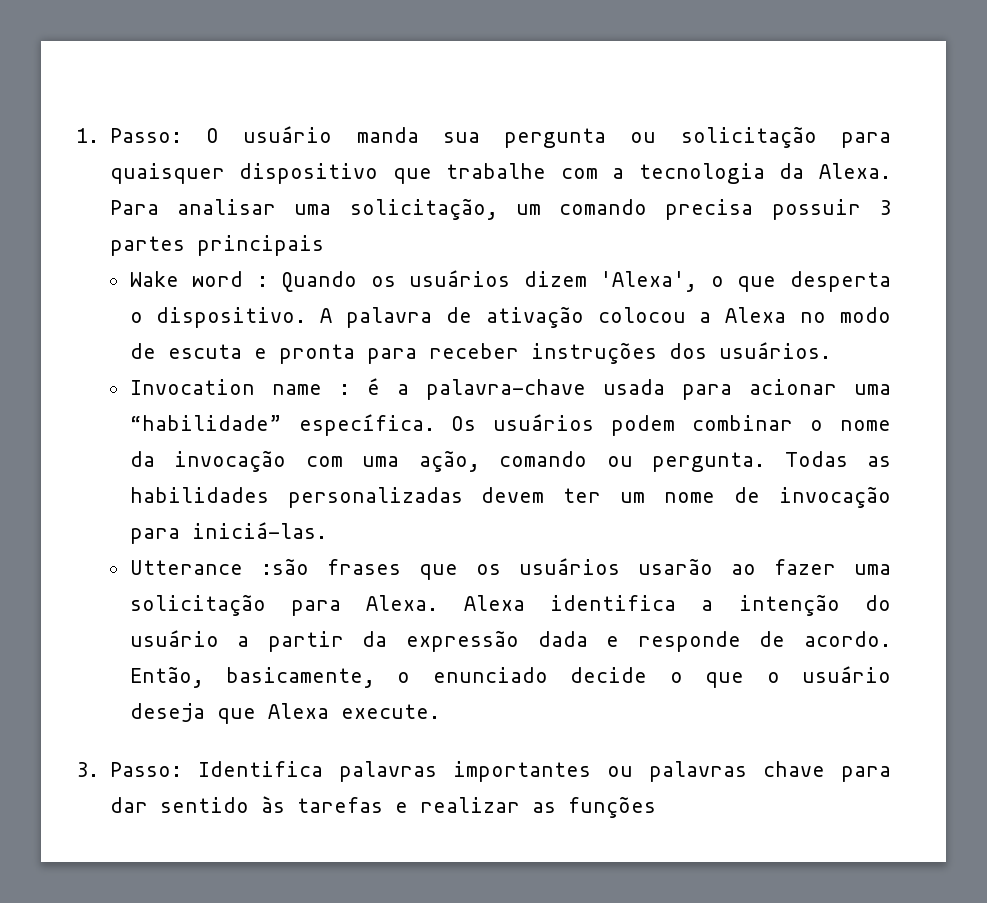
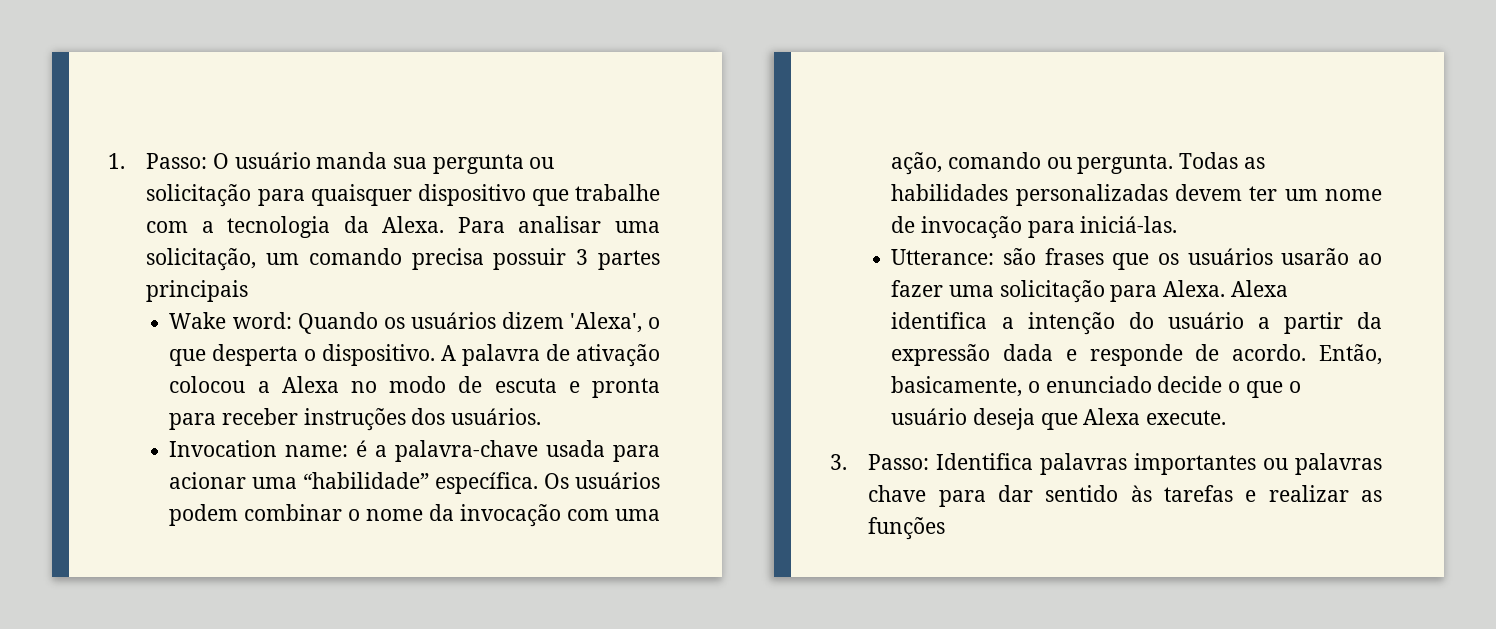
[192,271,268,287] word : -> [232,312,292,329] word:
[271,384,350,395] name : -> [285,445,349,457] name:
[129,558,309,575] Utterance :são -> [891,248,1037,265] Utterance: são

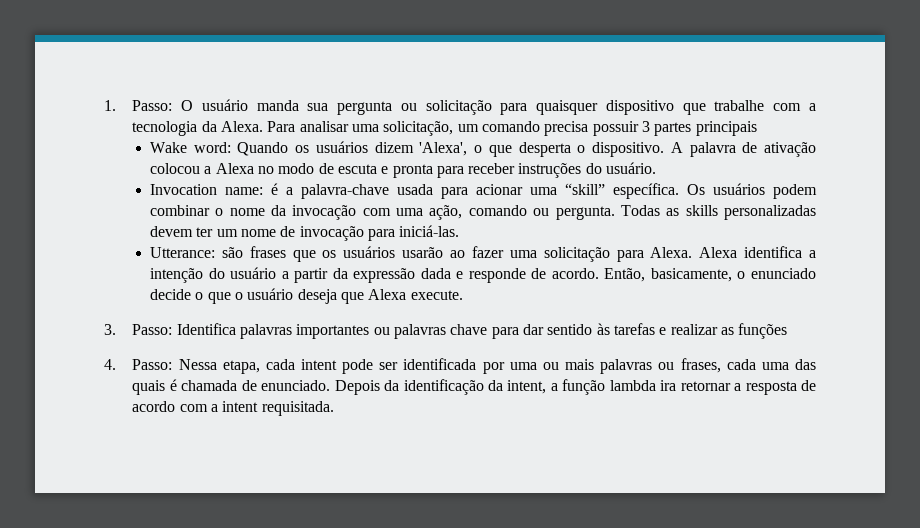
[411,408,542,425] dos usuários. -> [585,162,657,174] do usuário.
[303,472,430,489] “habilidade” -> [564,183,605,195] “skill”
[891,184,1009,201] habilidades -> [685,205,718,216] skills
(946, 528) none -> [104,358,817,374] [132,379,817,395] [132,401,334,416] // 4. Passo: Nessa etapa, cada intent pode ser identificada por uma ou mais palavras ou frases, cada uma das quais é chamada de enunciado. Depois da identificação da intent, a função lambda ira retornar a resposta de acordo com a intent requisitada.

